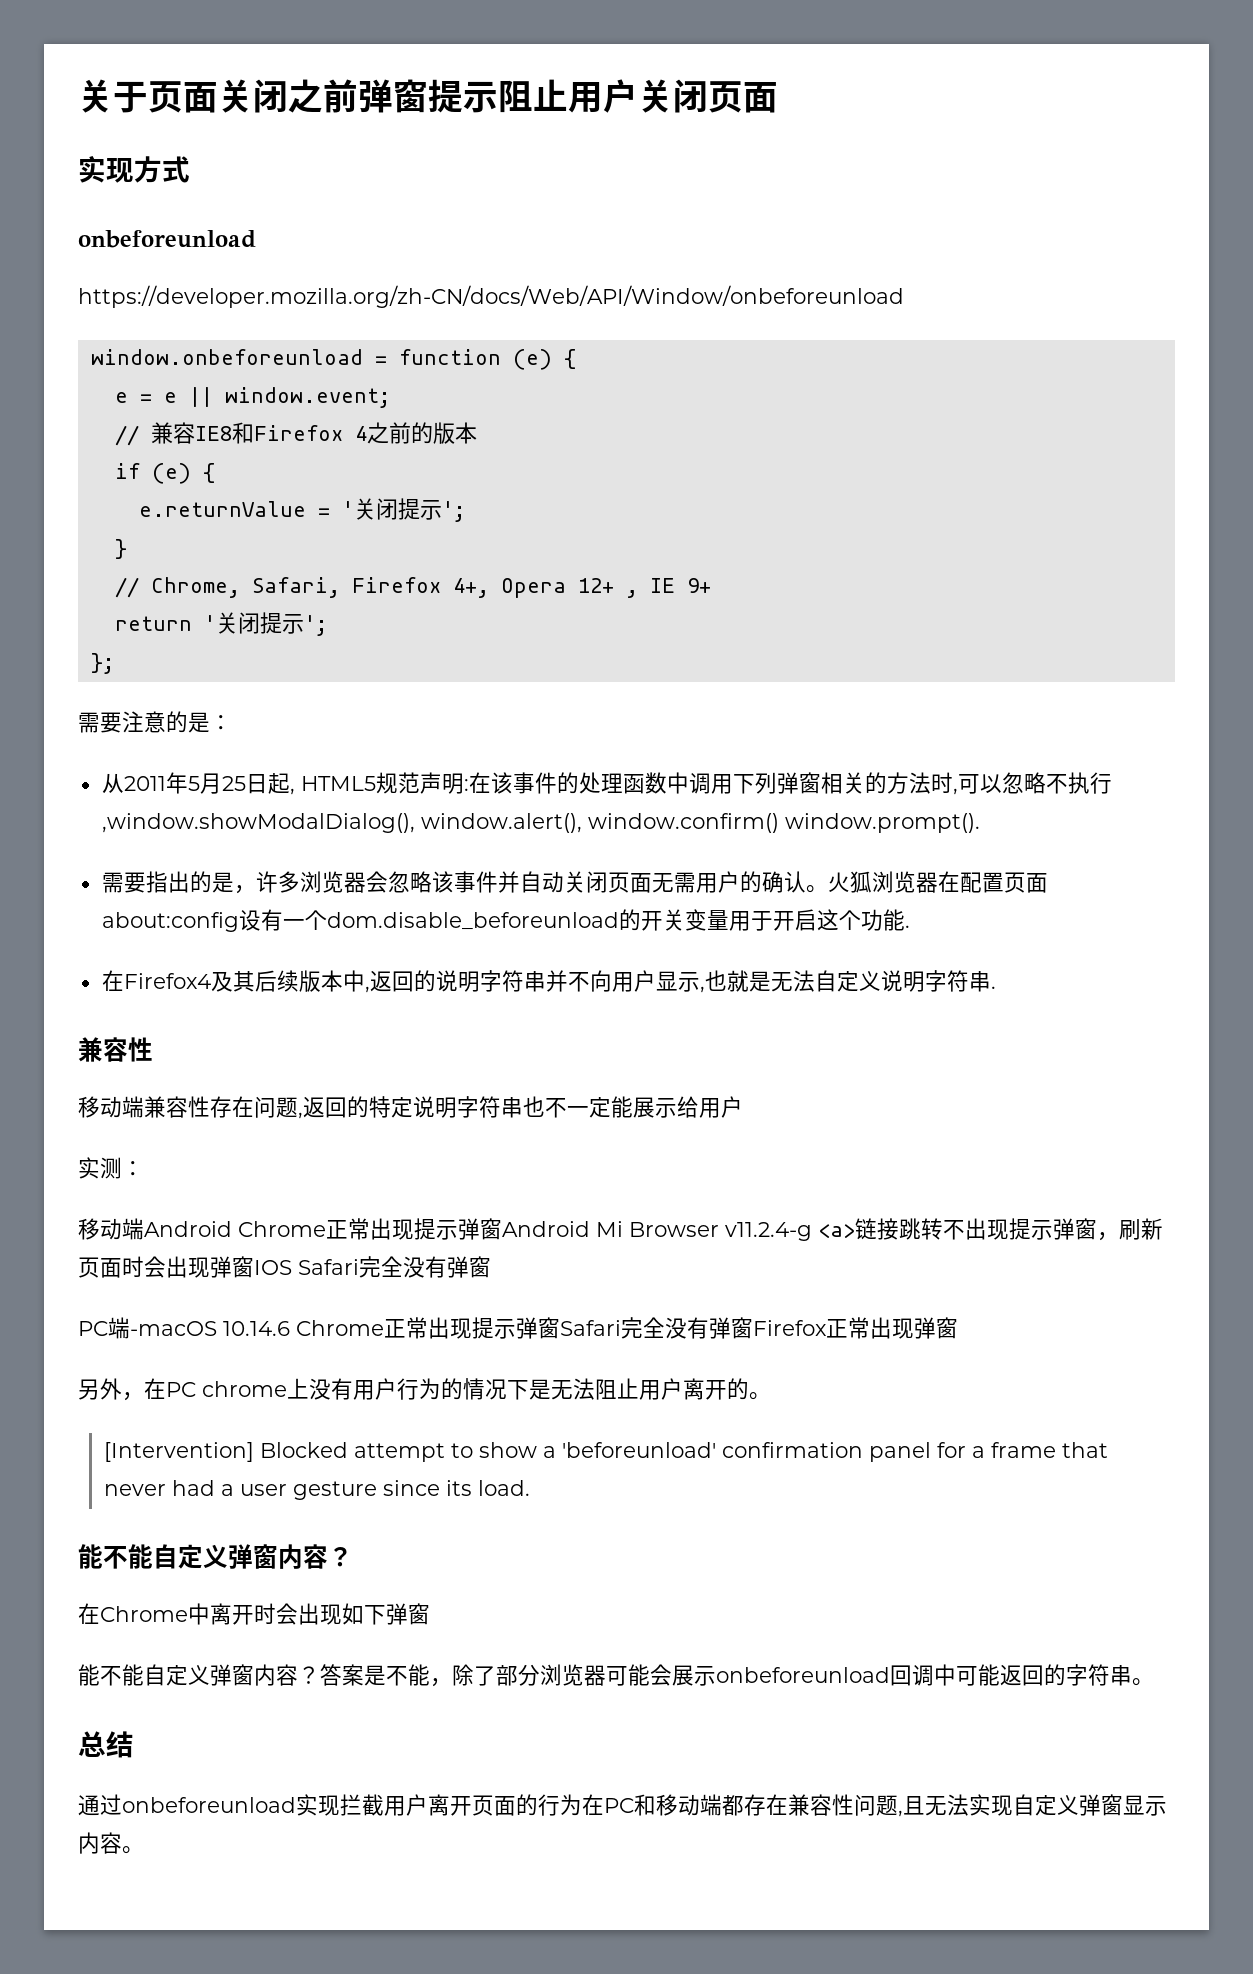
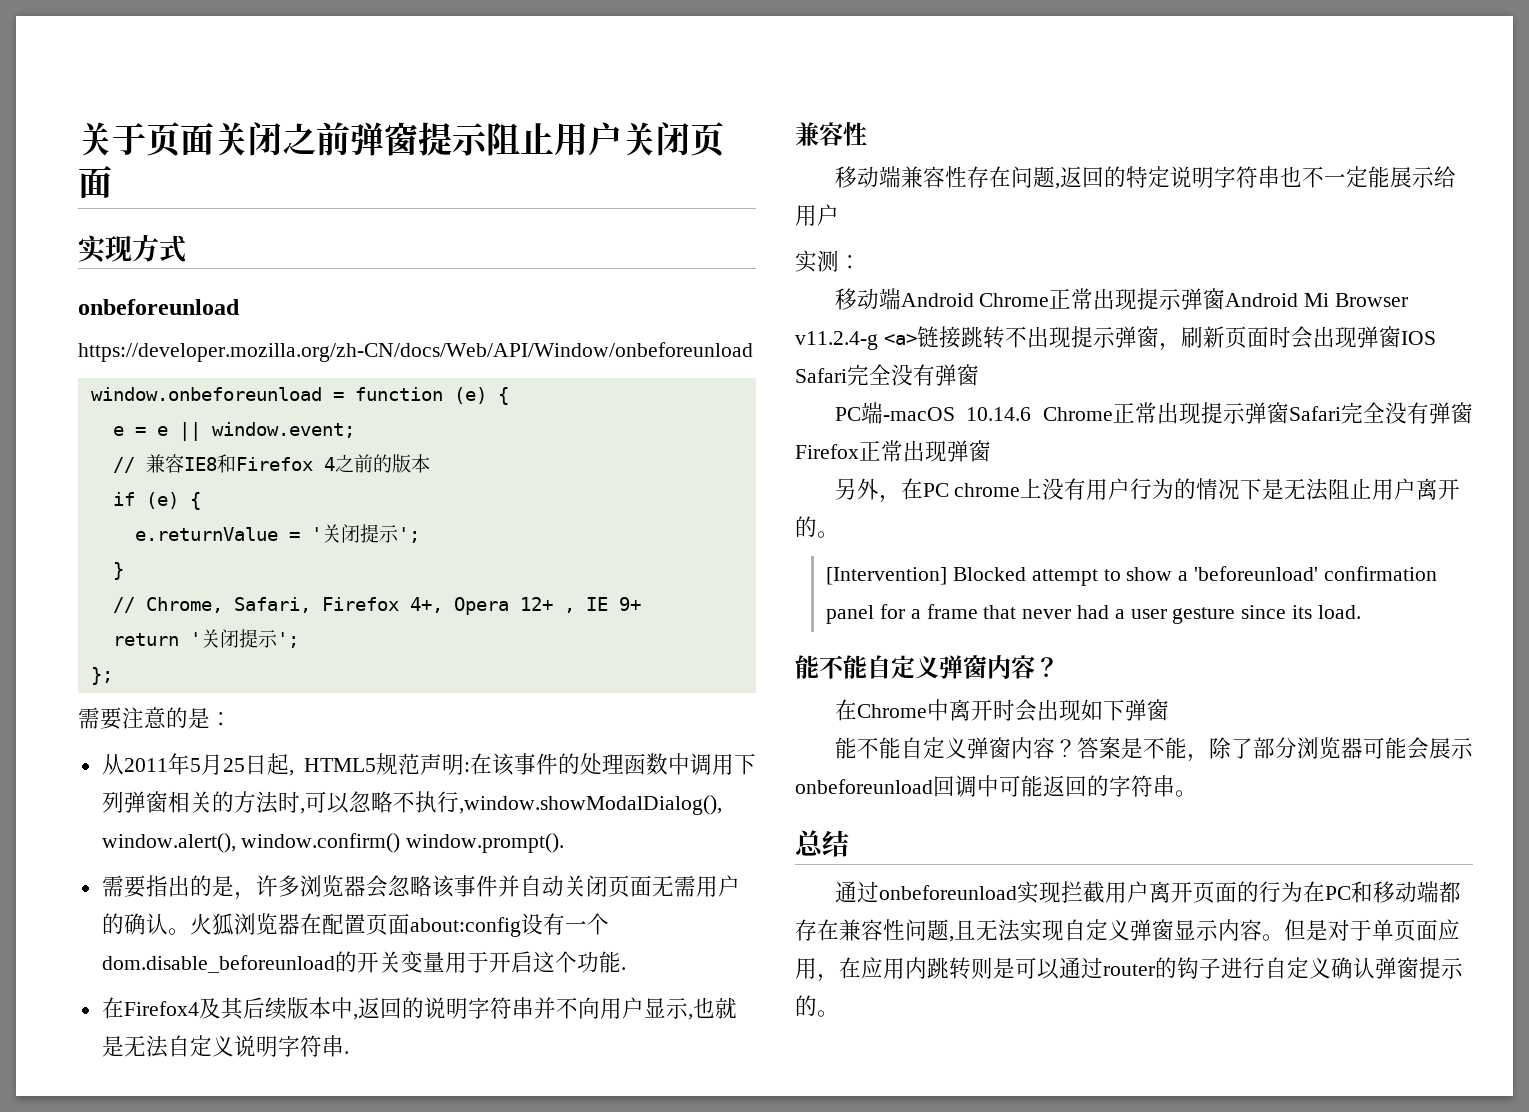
(144, 1850) none -> [1284,919,1460,941] [795,957,1463,982] [795,995,839,1017] 但是对于单页面应用，在应用内跳转则是可以通过router的钩子进行自定义确认弹窗提示的。

